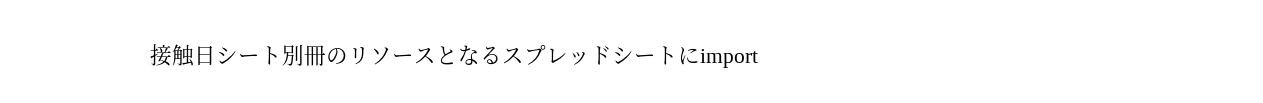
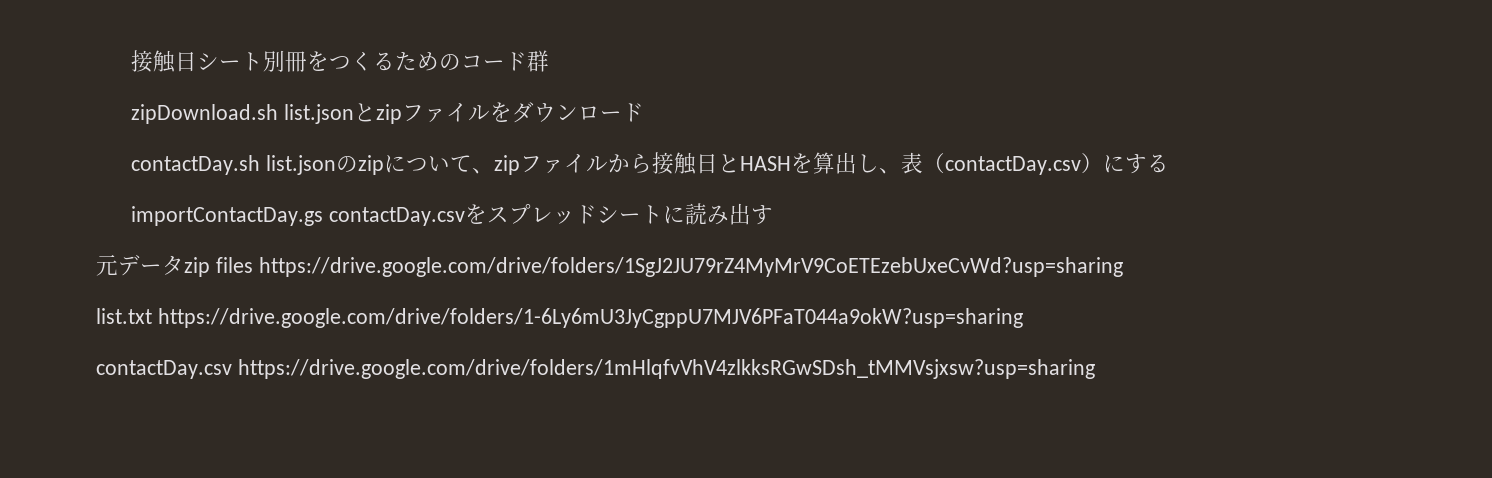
[325,45,502,65] のリソースとなる -> [307,50,550,72] [131,102,645,124] [131,152,1170,175] [131,204,488,226] をつくるためのコード群 // zipDownload.sh list.jsonとzipファイルをダウンロード // contactDay.sh list.jsonのzipについて、zipファイルから接触日とHASHを算出し、表（contactDay.csv）にする // importContactDay.gs contactDay.csvを
[699,49,758,68] import -> [685,203,774,225] [96,254,1123,277] [96,308,1023,328] [96,359,1095,379] 読み出す // 元データzip files https://drive.google.com/drive/folders/1SgJ2JU79rZ4MyMrV9CoETEzebUxeCvWd?usp=sharing // list.txt https://drive.google.com/drive/folders/1-6Ly6mU3JyCgppU7MJV6PFaT044a9okW?usp=sharing // contactDay.csv https://drive.google.com/drive/folders/1mHlqfvVhV4zlkksRGwSDsh_tMMVsjxsw?usp=sharing

